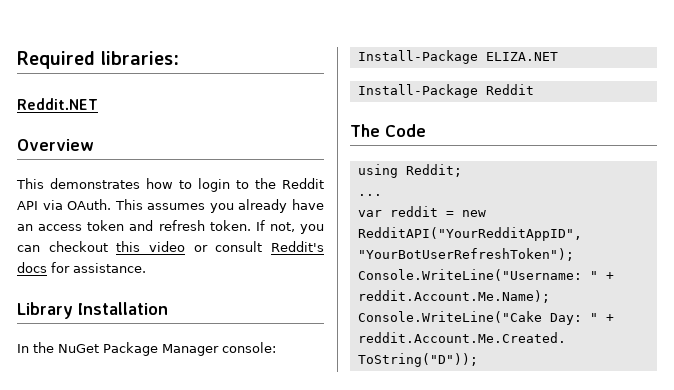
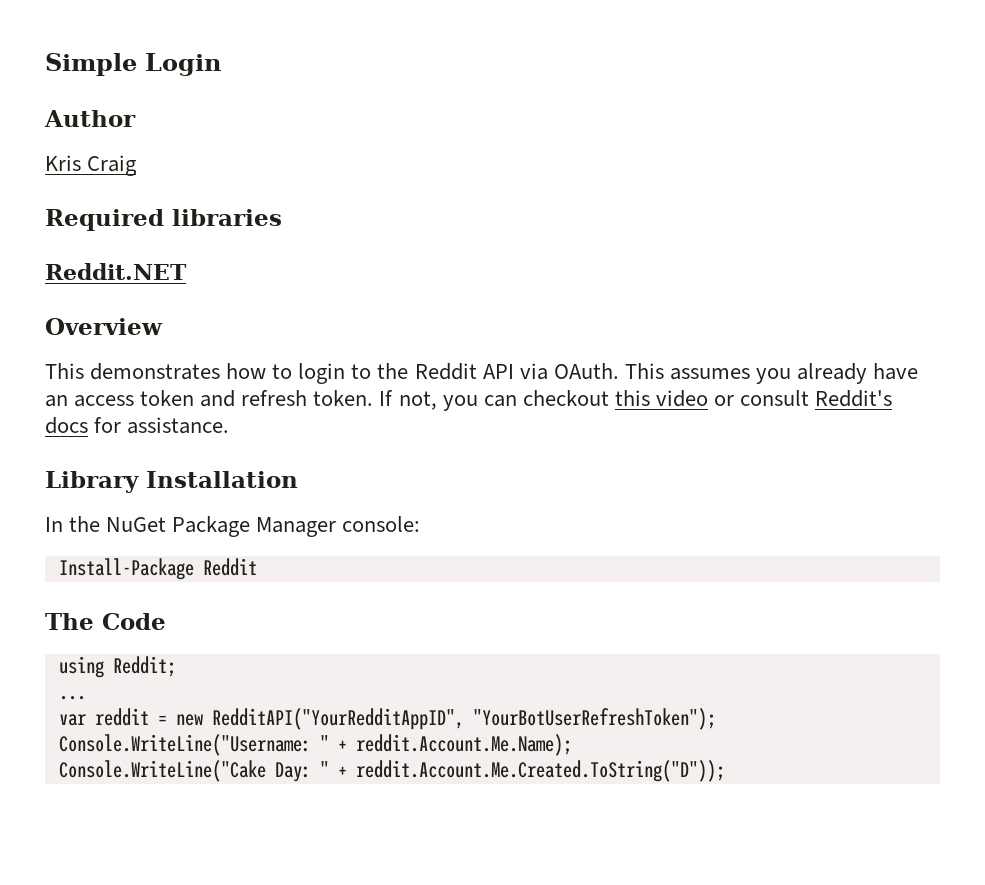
[17,51,179,69] Required libraries: -> [45,53,221,76] [44,110,136,127] [45,155,138,176] [45,209,282,231] Simple Login // Author // Kris Craig // Required libraries
[357,50,558,64] // Install-Package ELIZA.NET -> (421, 524) none

